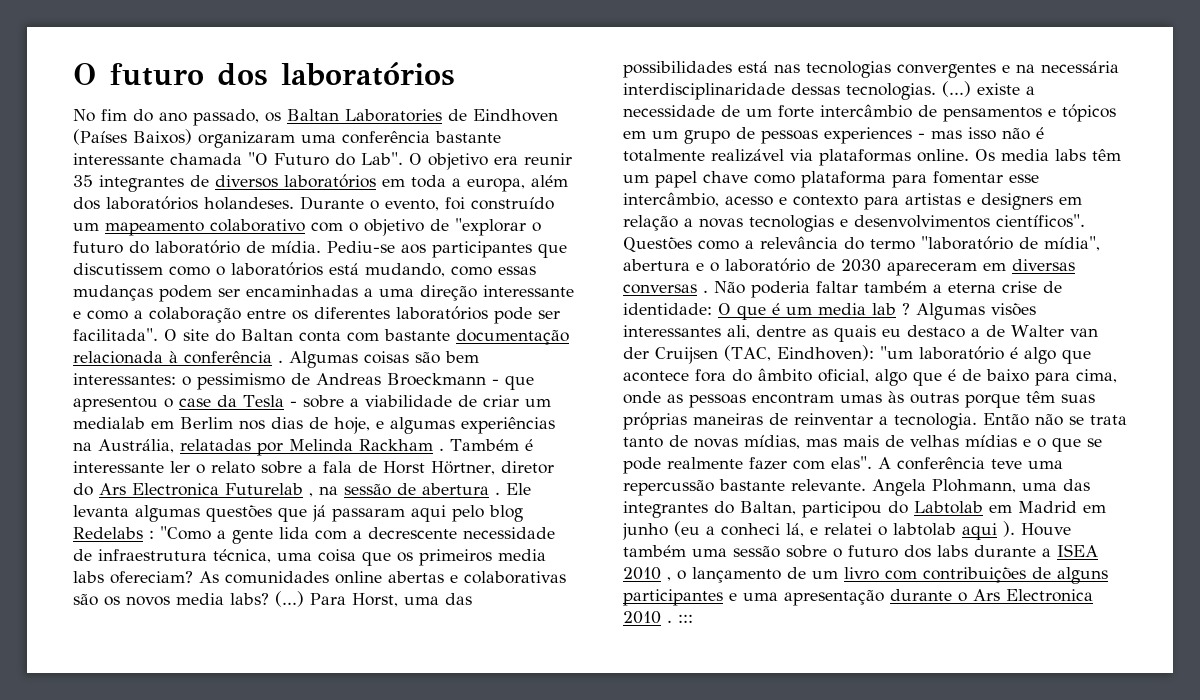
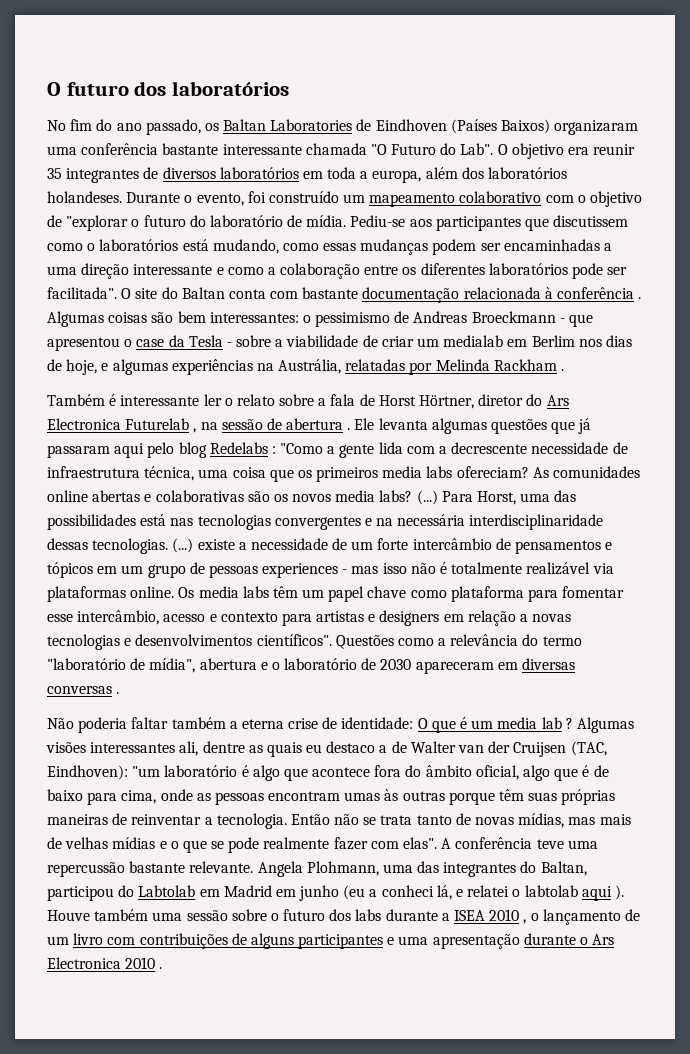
(444, 449) none -> (565, 370) //
(708, 291) none -> (120, 693) //
[678,614,693,623] ::: -> (163, 968) none

